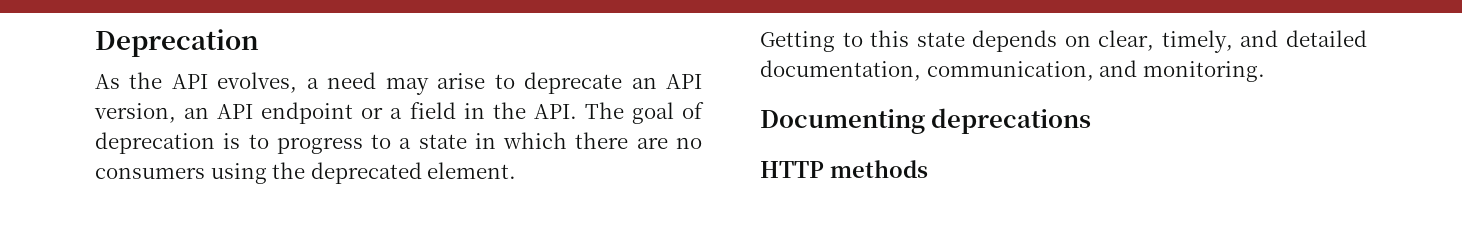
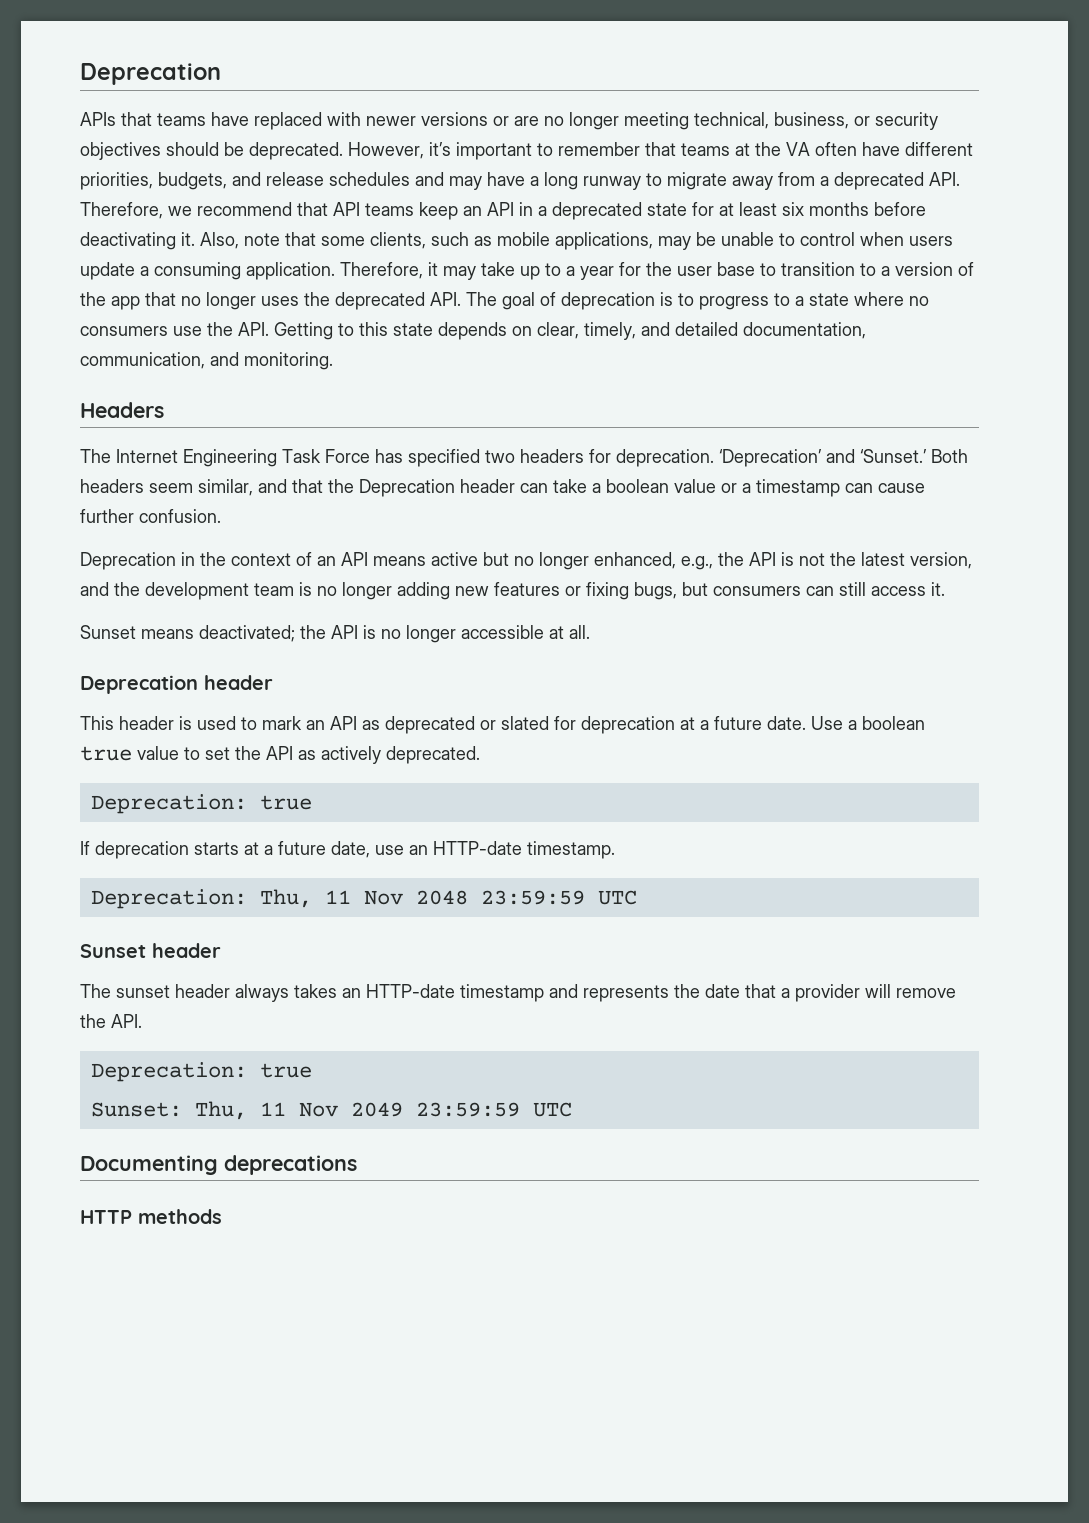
[95,72,702,95] [94,102,526,124] As the API evolves, a need may arise to deprecate an API version, an API endpoint or a field in the -> [80,112,938,130] [80,142,973,160] [80,172,960,190] [80,202,926,220] [80,232,953,250] [80,262,974,280] [80,292,425,310] APIs that teams have replaced with newer versions or are no longer meeting technical, business, or security objectives should be deprecated. However, it’s important to remember that teams at the VA often have different priorities, budgets, and release schedules and may have a long runway to migrate away from a deprecated API. Therefore, we recommend that API teams keep an API in a deprecated state for at least six months before deactivating it. Also, note that some clients, such as mobile applications, may be unable to control when users update a consuming application. Therefore, it may take up to a year for the user base to transition to a version of the app that no longer uses the deprecated
[474,132,702,149] [95,162,517,184] in which there are no consumers using the deprecated element. // -> [854,292,929,306] [80,322,269,336] where no consumers use the API.
(1265, 71) none -> [80,402,164,418] [80,449,968,467] [80,479,925,497] [80,509,221,523] [80,552,972,570] [80,582,945,600] [80,625,590,643] [80,675,273,694] [80,716,925,734] [80,746,480,764] [90,794,312,814] [80,841,615,859] [90,889,637,909] [80,943,221,958] [80,984,956,1002] [80,1014,142,1028] [90,1062,312,1082] [90,1101,572,1120] // Headers // The Internet Engineering Task Force has specified two headers for deprecation. ‘Deprecation’ and ‘Sunset.’ Both headers seem similar, and that the Deprecation header can take a boolean value or a timestamp can cause further confusion. // Deprecation in the context of an API means active but no longer enhanced, e.g., the API is not the latest version, and the development team is no longer adding new features or fixing bugs, but consumers can still access it. // Sunset means deactivated; the API is no longer accessible at all. // Deprecation header // This header is used to mark an API as deprecated or slated for deprecation at a future date. Use a boolean true value to set the API as actively deprecated. // Deprecation: true // If deprecation starts at a future date, use an HTTP-date timestamp. // Deprecation: Thu, 11 Nov 2048 23:59:59 UTC // Sunset header // The sunset header always takes an HTTP-date timestamp and represents the date that a provider will remove the API. // Deprecation: true // Sunset: Thu, 11 Nov 2049 23:59:59 UTC

